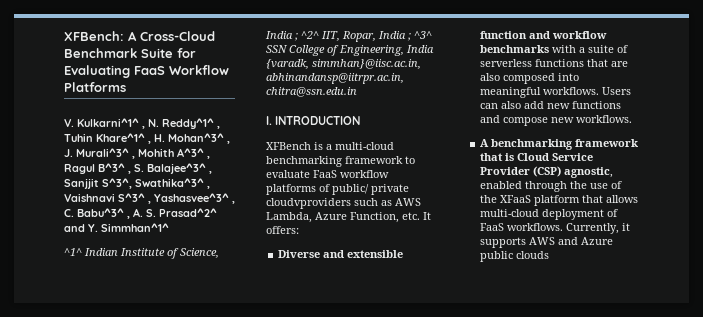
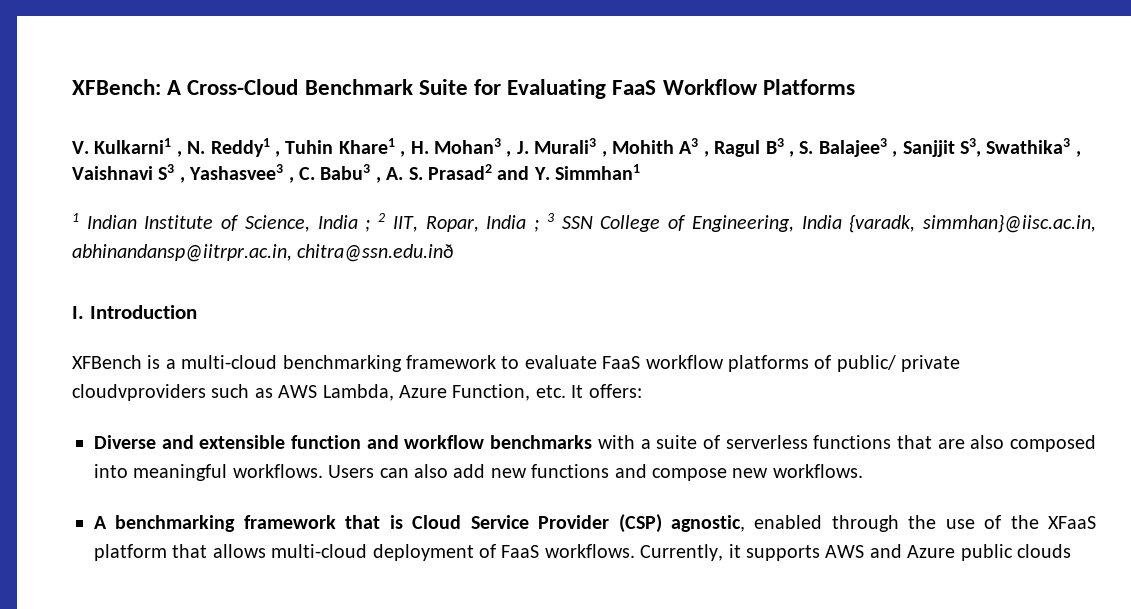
[77,118,139,127] Kulkarni^1^ -> [94,138,172,154] Kulkarni1
[162,118,214,129] Reddy^1^ -> [210,138,270,157] Reddy1
[96,133,145,142] Khare^1^ -> [338,138,395,154] Khare1
[168,133,224,142] Mohan^3^ -> [433,138,501,154] Mohan3
[76,148,129,157] Murali^3^ -> [534,138,597,154] Murali3
[177,148,204,157] A^3^ -> [679,138,699,154] A3
[98,163,125,172] B^3^ -> [765,138,784,154] B3
[147,163,206,174] Balajee^3^ -> [818,138,887,157] Balajee3
[102,178,210,189] [64,193,229,204] S^3^, Swathika^3^ , Vaishnavi S^3^ , Yashasvee^3^ -> [959,138,1081,157] [72,164,284,183] S3, Swathika3 , Vaishnavi S3 , Yashasvee3
[77,208,124,217] Babu^3^ -> [320,164,371,180] Babu3
[159,208,217,217] Prasad^2^ -> [427,164,492,180] Prasad2
[101,223,169,232] [64,248,82,256] Simmhan^1^ // ^1^ -> [555,164,641,180] [72,213,79,222] Simmhan1 // 1
[301,31,319,39] ^2^ -> [378,213,386,222] 2
[414,31,432,39] ^3^ -> [546,213,555,222] 3
[266,87,357,97] chitra@ssn.edu.in -> [297,244,455,262] chitra@ssn.edu.inð
[275,116,361,125] INTRODUCTION -> [89,305,197,319] Introduction

